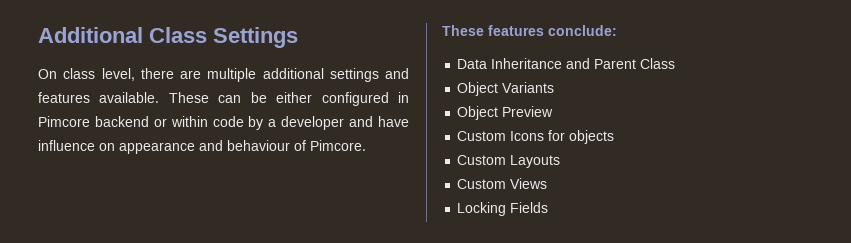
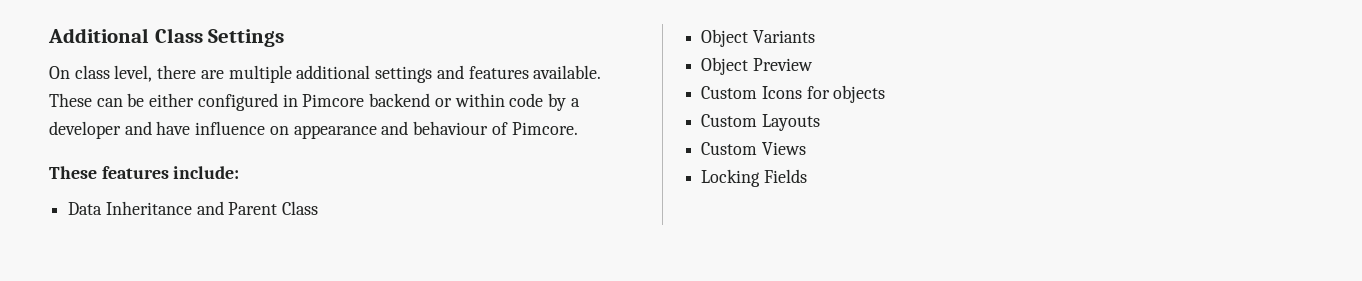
[548,25,617,36] conclude: -> [173,166,240,179] include:

